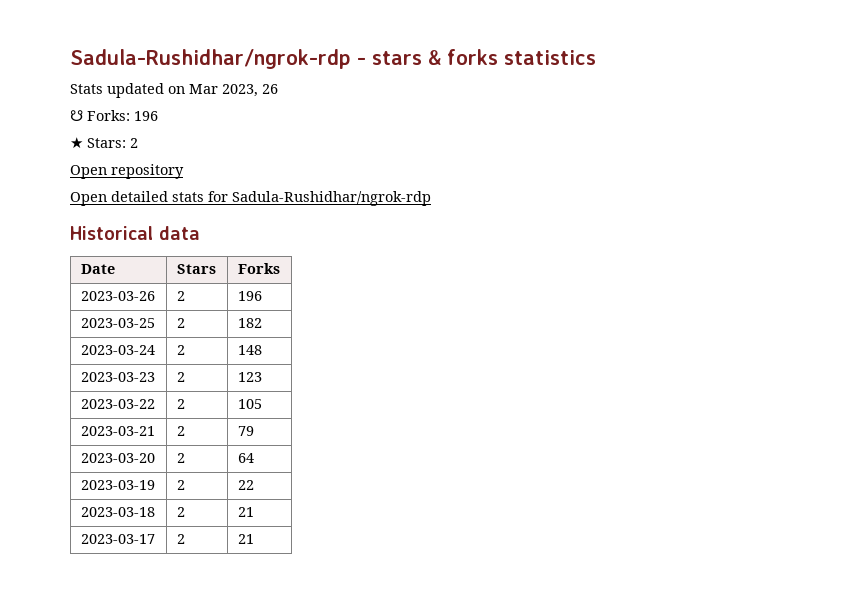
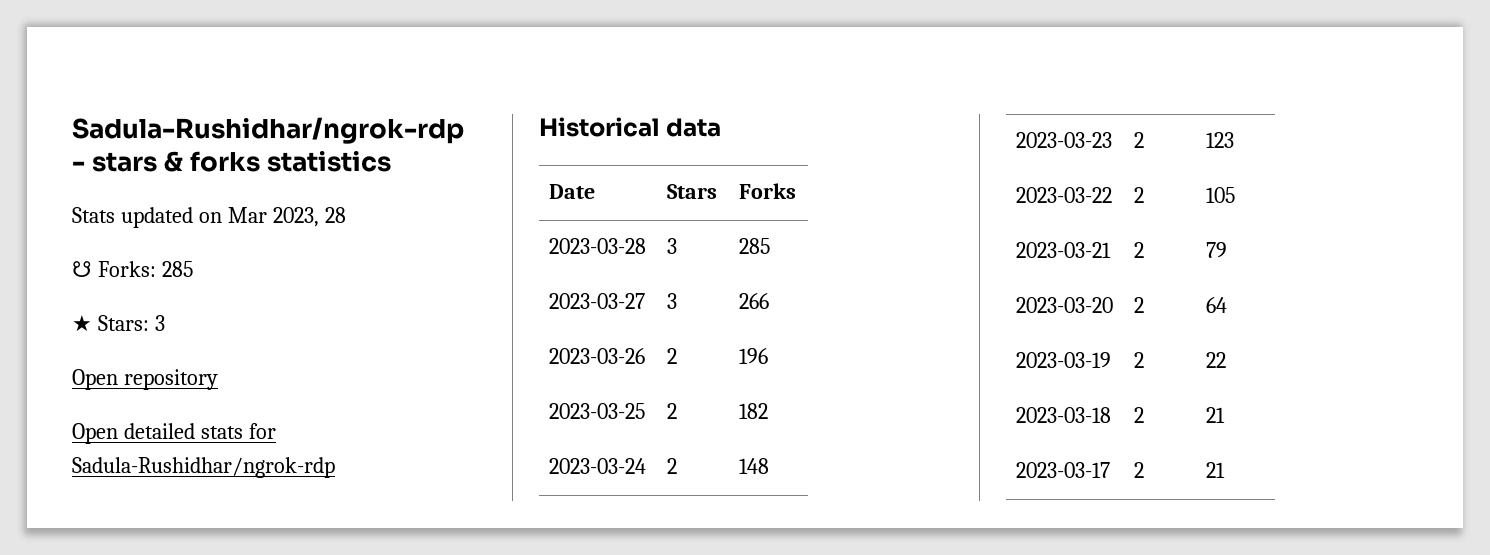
[262,84,278,94] 26 -> [324,207,346,223] 28
[134,111,158,121] 196 -> [161,261,193,277] 285
[130,138,138,148] 2 -> [154,315,165,331] 3
(280, 268) none -> [549,238,647,254] [667,238,678,254] [739,238,771,254] [549,293,646,309] [667,293,678,309] [739,293,770,309] // 2023-03-28 | 3 | 285 // 2023-03-27 | 3 | 266

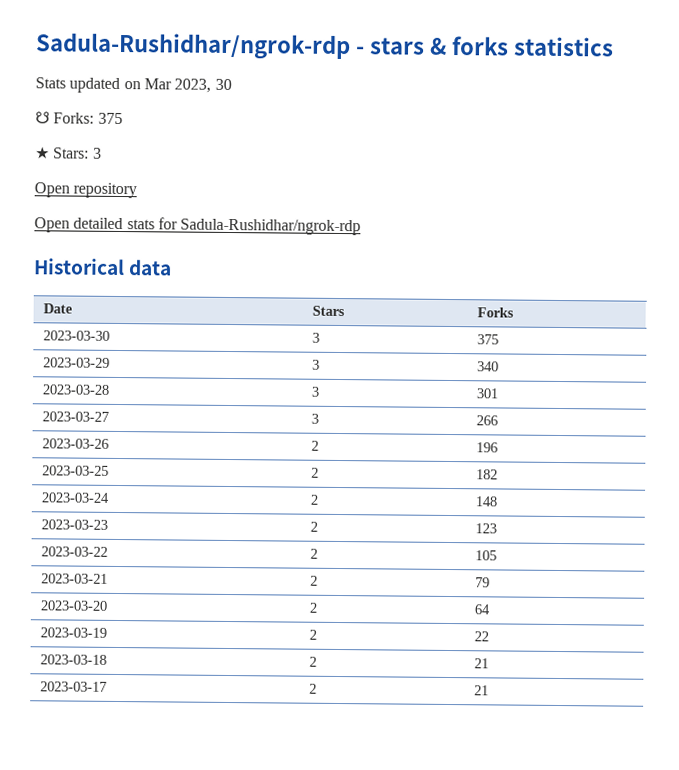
[324,207,346,223] 28 -> [214,78,232,91] 30
[161,261,193,277] 285 -> [97,112,123,125] 375
(797, 191) none -> [43,330,111,341] [312,332,321,343] [477,334,500,345] [43,357,111,368] [312,359,321,370] [477,361,500,372] // 2023-03-30 | 3 | 375 // 2023-03-29 | 3 | 340
[739,238,771,254] 285 -> [476,388,499,399] 301

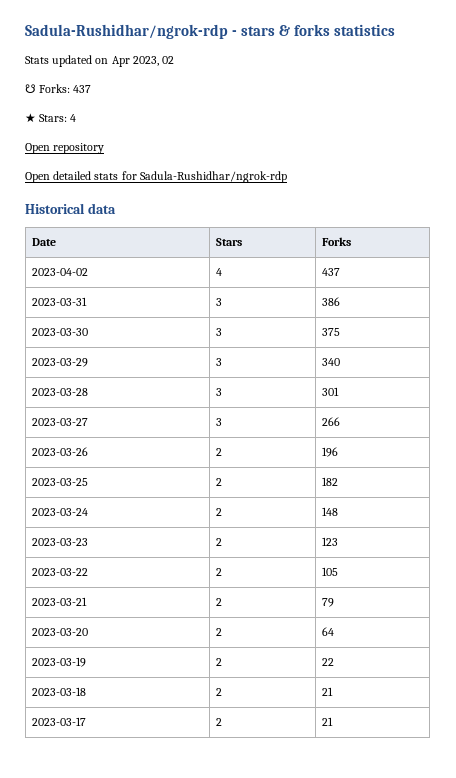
[143,78,232,93] Mar 2023, 30 -> [111,56,175,67] Apr 2023, 02
[97,112,123,125] 375 -> [73,85,92,93] 437
[92,147,102,159] 3 -> [70,114,77,122] 4
(515, 312) none -> [31,268,88,276] [215,268,222,276] [321,268,340,276] [31,297,87,306] [215,298,222,306] [321,297,340,306] // 2023-04-02 | 4 | 437 // 2023-03-31 | 3 | 386

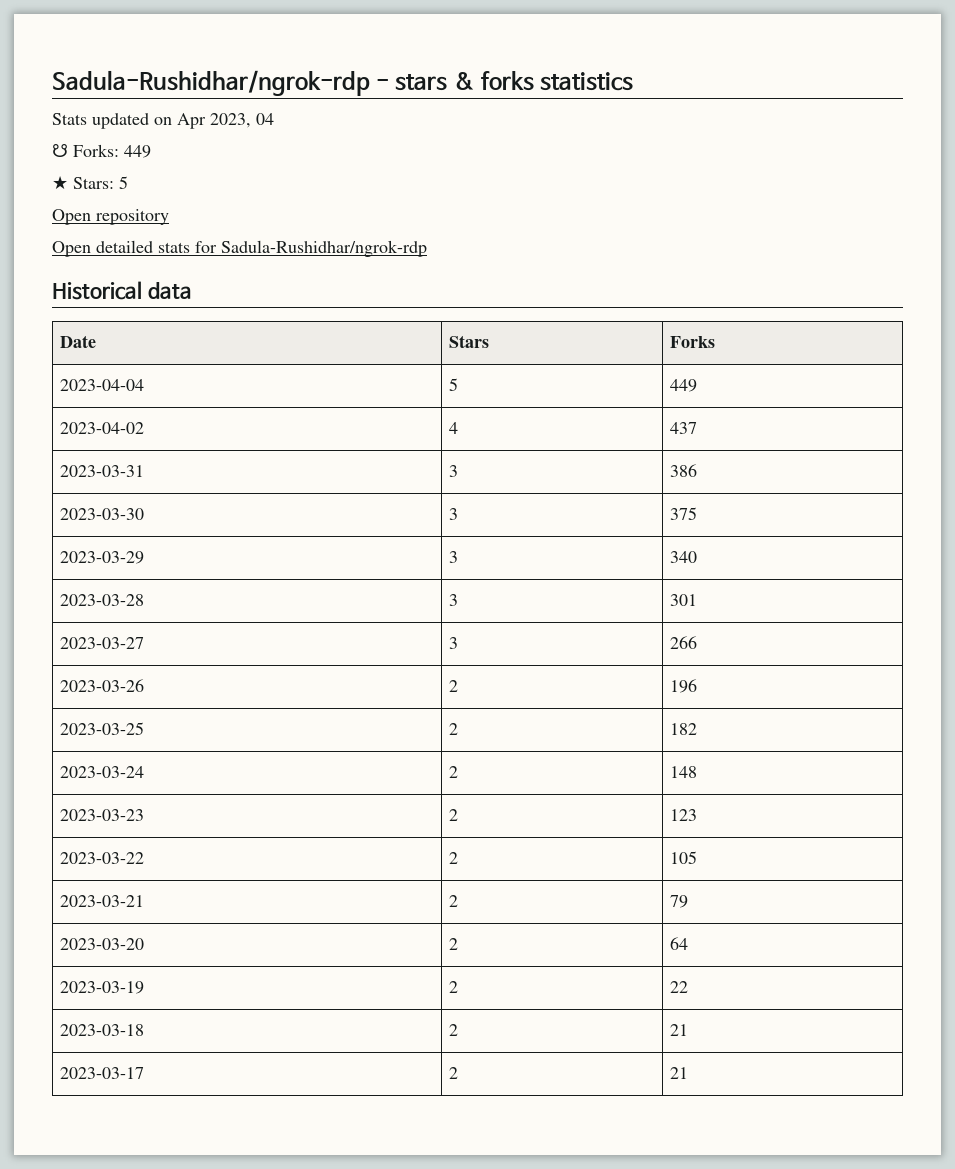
[162,56,175,64] 02 -> [256,113,274,125] 04
[73,85,92,93] 437 -> [124,145,151,158] 449
[70,114,77,122] 4 -> [119,176,128,189] 5
(351, 241) none -> [60,379,145,391] [449,378,459,391] [670,379,698,392] // 2023-04-04 | 5 | 449

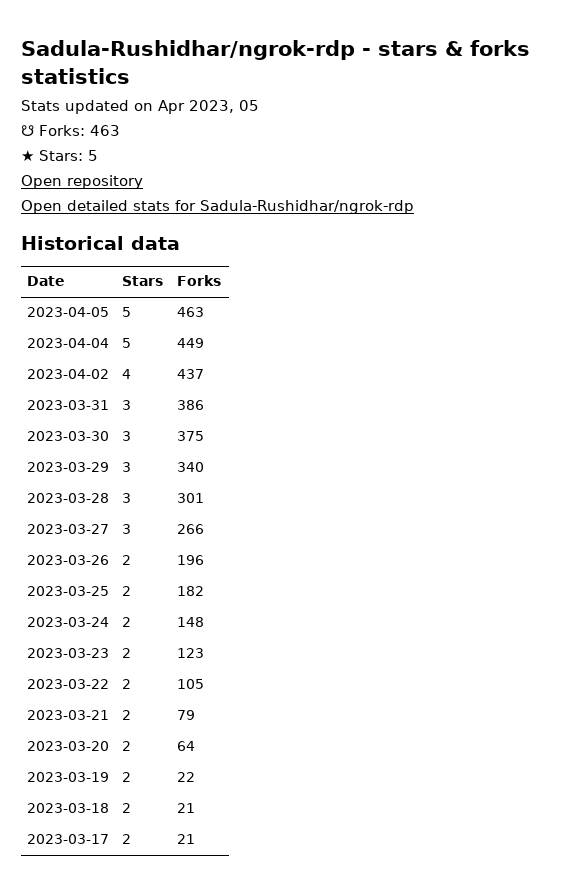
[256,113,274,125] 04 -> [239,100,259,111] 05
[124,145,151,158] 449 -> [90,125,120,136] 463
(716, 342) none -> [27,307,110,317] [122,307,132,317] [177,307,205,317] // 2023-04-05 | 5 | 463

